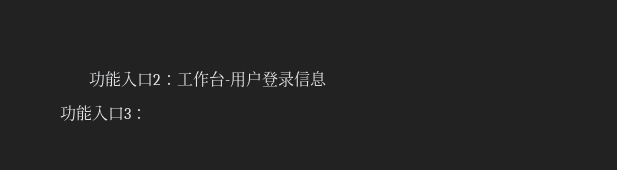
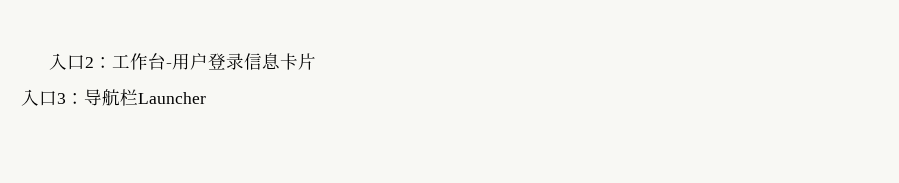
[89,71,122,88] 功能 -> (49, 61) none
[60,105,92,122] // 功能 -> [280,53,317,70] 卡片 //
(147, 114) none -> [84,89,206,106] 导航栏Launcher

